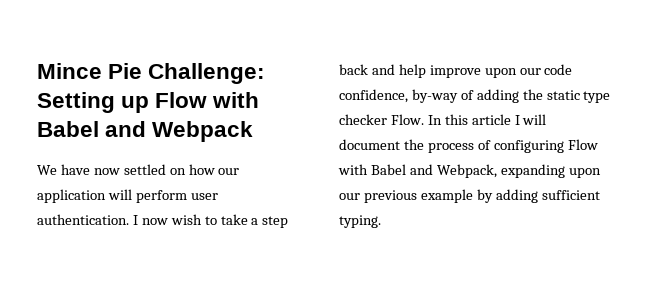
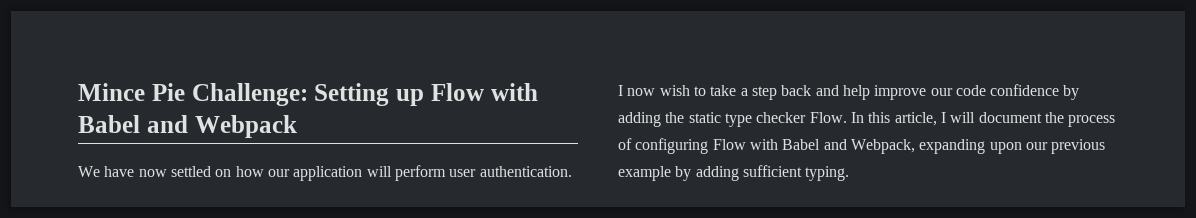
[484,68,517,78] upon -> (927, 92) none
[339,89,474,103] confidence, by-way of -> [990,84,1080,100] confidence by
[471,114,511,125] article -> [894,112,937,126] article,

